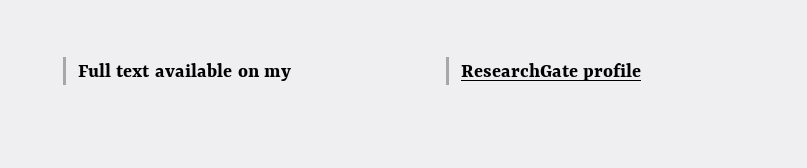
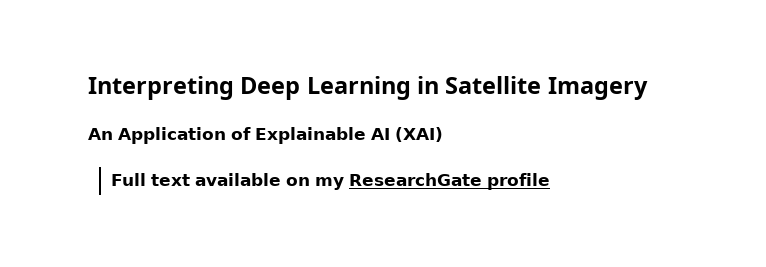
(77, 70) none -> [88,76,648,100] [88,127,443,144] Interpreting Deep Learning in Satellite Imagery // An Application of Explainable AI (XAI) //

